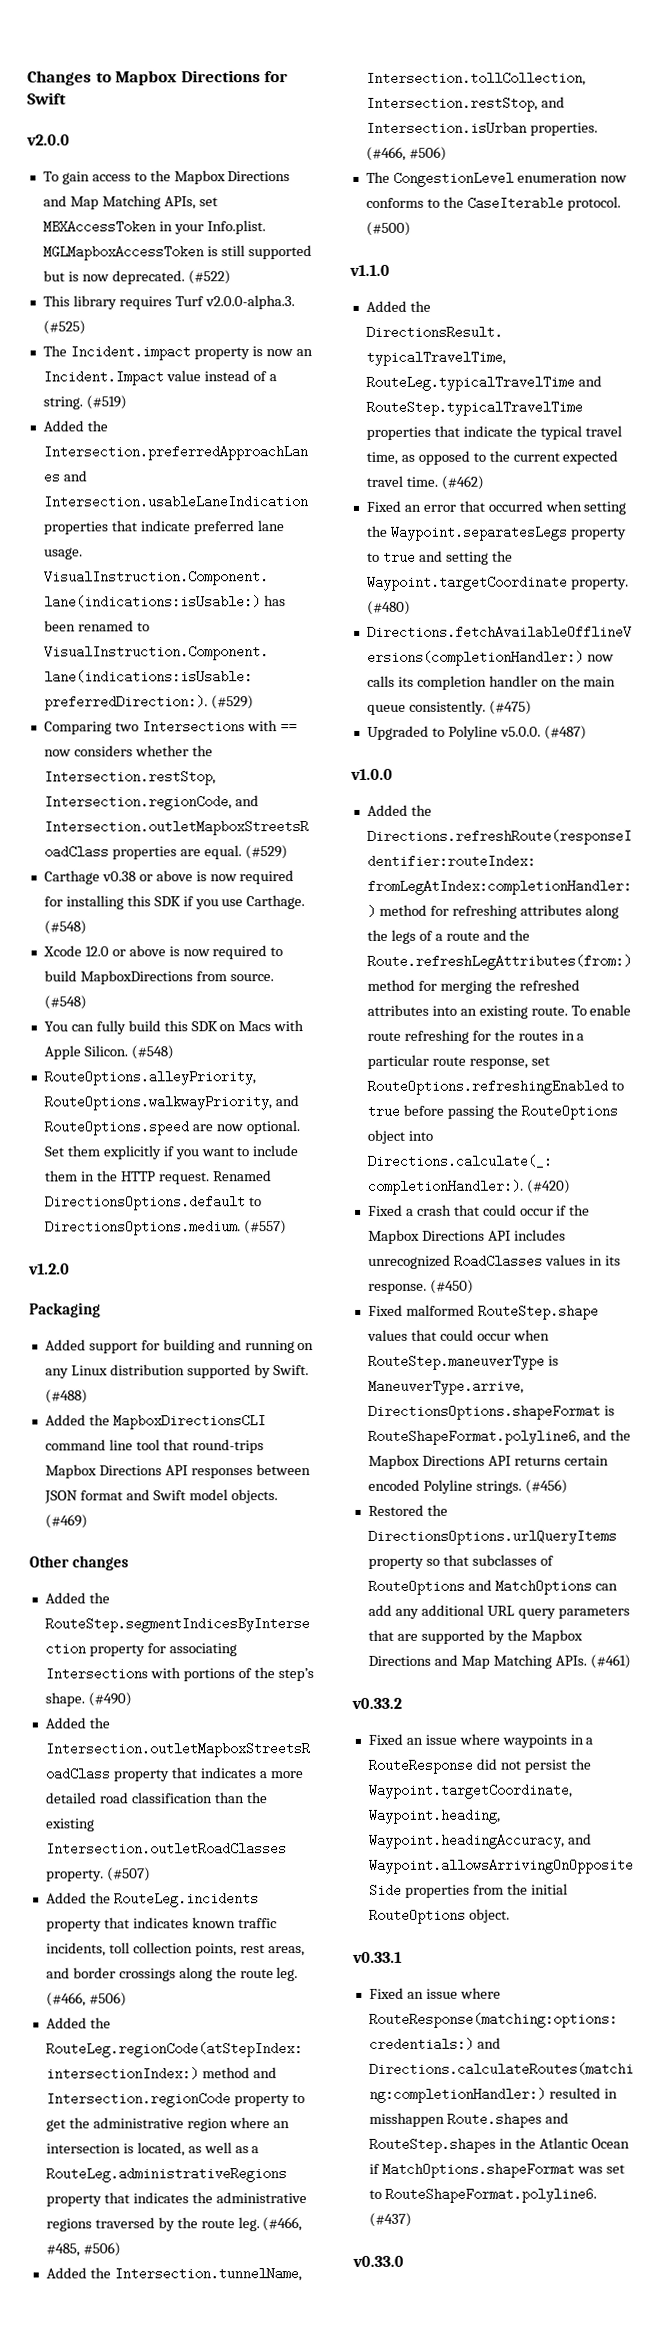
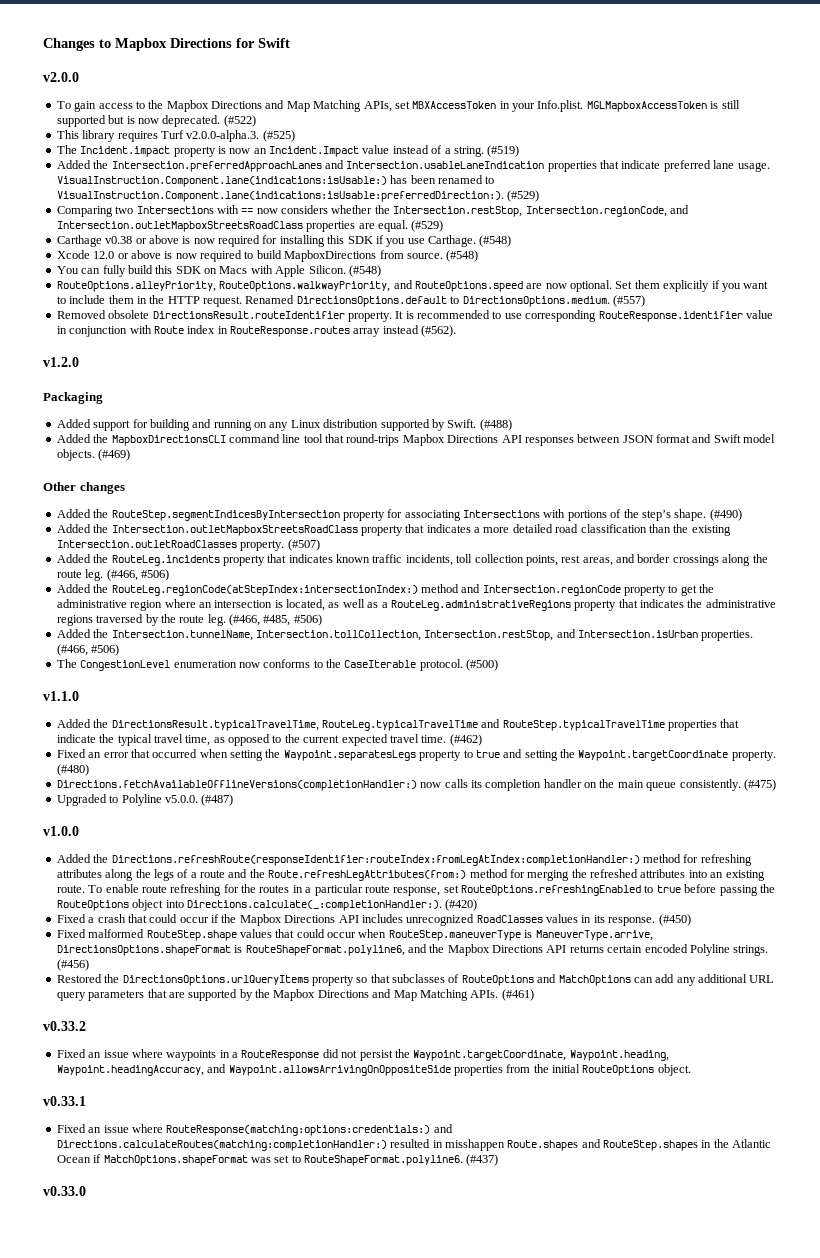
(287, 1227) none -> [56,310,773,322] [56,325,457,337] // Removed obsolete DirectionsResult.routeIdentifier property. It is recommended to use corresponding RouteResponse.identifier value in conjunction with Route index in RouteResponse.routes array instead (#562).

